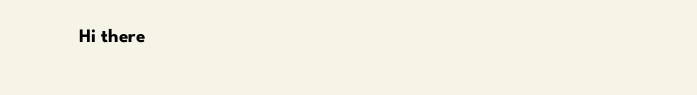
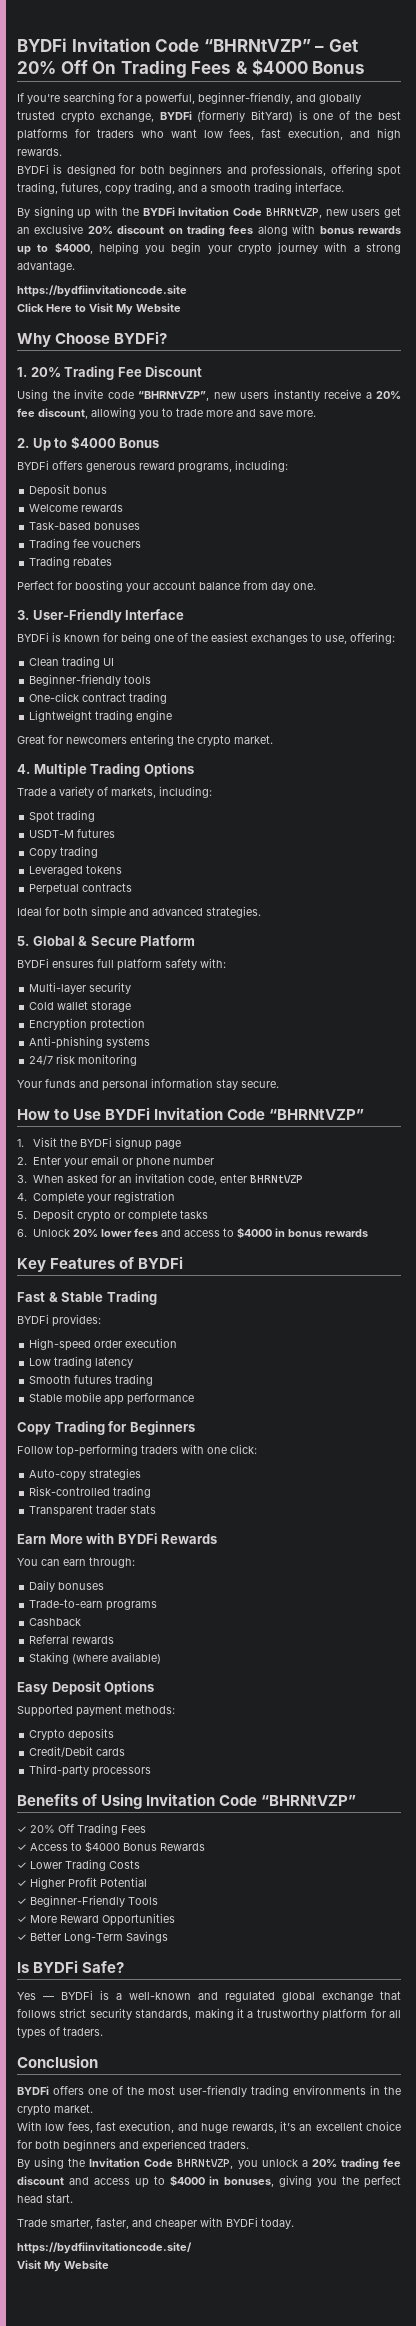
[79,28,146,43] Hi there -> [17,38,358,52] [17,59,366,78] [17,92,361,105] [17,110,402,123] [17,128,401,141] [17,148,62,156] [17,164,402,177] [17,182,344,195] [17,206,402,219] [17,224,401,237] [17,242,401,255] [17,261,75,272] [17,285,187,297] [17,303,181,315] [17,331,168,347] [17,366,203,380] [17,389,401,401] [17,407,316,419] [17,436,160,451] [17,460,288,473] [29,484,108,497] [29,504,124,512] [29,522,141,530] [29,538,142,550] [29,556,113,568] [17,580,316,592] [17,609,185,623] [17,632,395,644] [29,656,115,668] [29,674,152,686] [29,692,168,704] [29,710,173,722] [17,734,273,747] [17,763,194,777] [17,786,212,798] [29,810,96,823] [29,829,116,838] [29,846,99,859] [29,865,123,876] [29,883,133,895] [17,906,261,919] [17,935,196,946] [17,958,226,971] [29,982,132,994] [29,1001,132,1012] [29,1018,146,1031] [29,1036,151,1049] [29,1054,138,1066] [17,1078,279,1091] [17,1107,365,1120] [17,1137,182,1150] [17,1155,215,1168] [17,1173,304,1185] [17,1191,176,1204] [17,1209,209,1222] [17,1228,369,1238] [17,1256,184,1272] [17,1291,157,1305] [17,1314,101,1327] [29,1338,178,1351] [29,1356,134,1368] [29,1374,154,1386] [29,1392,195,1405] [17,1421,195,1435] [17,1444,257,1457] [29,1468,142,1481] [29,1486,152,1498] [29,1505,157,1517] [17,1533,218,1544] [17,1557,135,1568] [29,1580,105,1592] [29,1599,158,1611] [29,1618,82,1626] [29,1635,115,1644] [29,1652,162,1664] [17,1681,155,1695] [17,1705,175,1717] [29,1728,115,1741] [29,1746,126,1757] [29,1764,152,1777] [17,1793,357,1809] [17,1823,146,1835] [17,1841,205,1853] [17,1859,140,1871] [17,1877,147,1889] [17,1895,158,1907] [17,1913,175,1926] [17,1931,168,1943] [17,1960,125,1973] [17,1990,401,2002] [17,2008,401,2021] [17,2027,103,2039] [17,2055,98,2068] [17,2085,401,2097] [17,2104,93,2116] [17,2121,402,2133] [17,2139,249,2152] [17,2157,401,2170] [17,2175,402,2188] [17,2194,73,2203] [17,2217,294,2230] [17,2242,192,2254] [17,2260,109,2272] BYDFi Invitation Code “BHRNtVZP” – Get 20% Off On Trading Fees & $4000 Bonus // If you're searching for a powerful, beginner-friendly, and globally trusted crypto exchange, BYDFi (formerly BitYard) is one of the best platforms for traders who want low fees, fast execution, and high rewards. // BYDFi is designed for both beginners and professionals, offering spot trading, futures, copy trading, and a smooth trading interface. // By signing up with the BYDFi Invitation Code BHRNtVZP, new users get an exclusive 20% discount on trading fees along with bonus rewards up to $4000, helping you begin your crypto journey with a strong advantage. // https://bydfiinvitationcode.site // Click Here to Visit My Website // Why Choose BYDFi? // 1. 20% Trading Fee Discount // Using the invite code “BHRNtVZP”, new users instantly receive a 20% fee discount, allowing you to trade more and save more. // 2. Up to $4000 Bonus // BYDFi offers generous reward programs, including: // Deposit bonus // Welcome rewards // Task-based bonuses // Trading fee vouchers // Trading rebates // Perfect for boosting your account balance from day one. // 3. User-Friendly Interface // BYDFi is known for being one of the easiest exchanges to use, offering: // Clean trading UI // Beginner-friendly tools // One-click contract trading // Lightweight trading engine // Great for newcomers entering the crypto market. // 4. Multiple Trading Options // Trade a variety of markets, including: // Spot trading // USDT-M futures // Copy trading // Leveraged tokens // Perpetual contracts // Ideal for both simple and advanced strategies. // 5. Global & Secure Platform // BYDFi ensures full platform safety with: // Multi-layer security // Cold wallet storage // Encryption protection // Anti-phishing systems // 24/7 risk monitoring // Your funds and personal information stay secure. // How to Use BYDFi Invitation Code “BHRNtVZP” // 1. Visit the BYDFi signup page // 2. Enter your email or phone number // 3. When asked for an invitation code, enter BHRNtVZP // 4. Complete your registration // 5. Deposit crypto or complete tasks // 6. Unlock 20% lower fees and access to $4000 in bonus rewards // Key Features of BYDFi // Fast & Stable Trading // BYDFi provides: // High-speed order execution // Low trading latency // Smooth futures trading // Stable mobile app performance // Copy Trading for Beginners // Follow top-performing traders with one click: // Auto-copy strategies // Risk-controlled trading // Transparent trader stats // Earn More with BYDFi Rewards // You can earn through: // Daily bonuses // Trade-to-earn programs // Cashback // Referral rewards // Staking (where available) // Easy Deposit Options // Supported payment methods: // Crypto deposits // Credit/Debit cards // Third-party processors // Benefits of Using Invitation Code “BHRNtVZP” // ✓ 20% Off Trading Fees // ✓ Access to $4000 Bonus Rewards // ✓ Lower Trading Costs // ✓ Higher Profit Potential // ✓ Beginner-Friendly Tools // ✓ More Reward Opportunities // ✓ Better Long-Term Savings // Is BYDFi Safe? // Yes — BYDFi is a well-known and regulated global exchange that follows strict security standards, making it a trustworthy platform for all types of traders. // Conclusion // BYDFi offers one of the most user-friendly trading environments in the crypto market. // With low fees, fast execution, and huge rewards, it’s an excellent choice for both beginners and experienced traders. // By using the Invitation Code BHRNtVZP, you unlock a 20% trading fee discount and access up to $4000 in bonuses, giving you the perfect head start. // Trade smarter, faster, and cheaper with BYDFi today. // https://bydfiinvitationcode.site/ // Visit My Website

